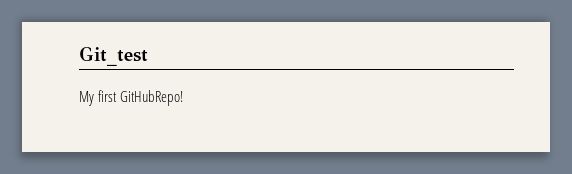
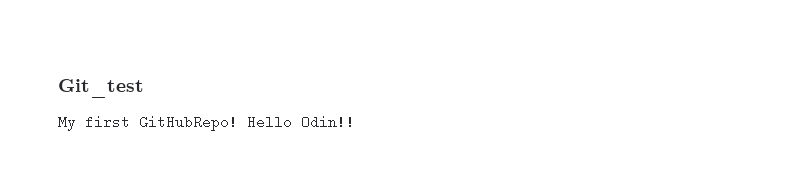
(184, 98) none -> [247,115,355,129] Hello Odin!!

